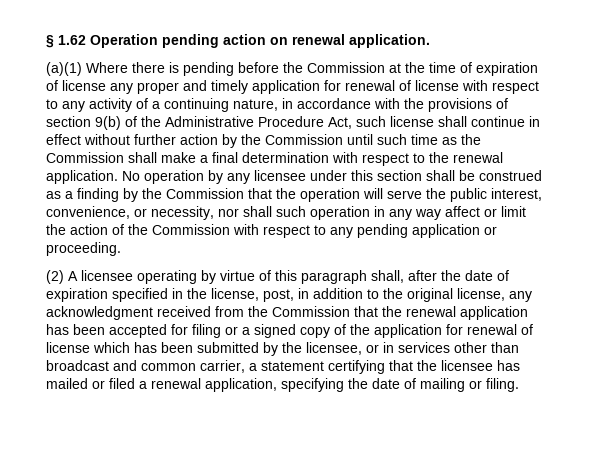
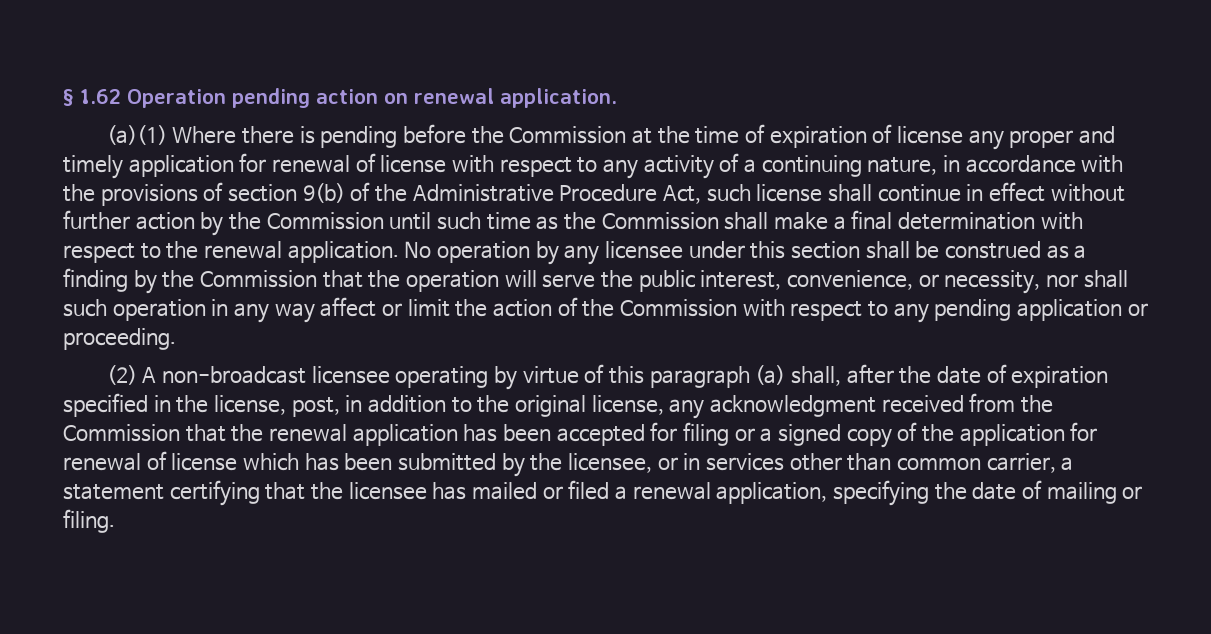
(78, 276) none -> [162,366,307,384] non-broadcast
(367, 277) none -> [755,365,786,385] (a)
[46,360,137,371] broadcast and -> (892, 462) none

